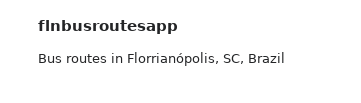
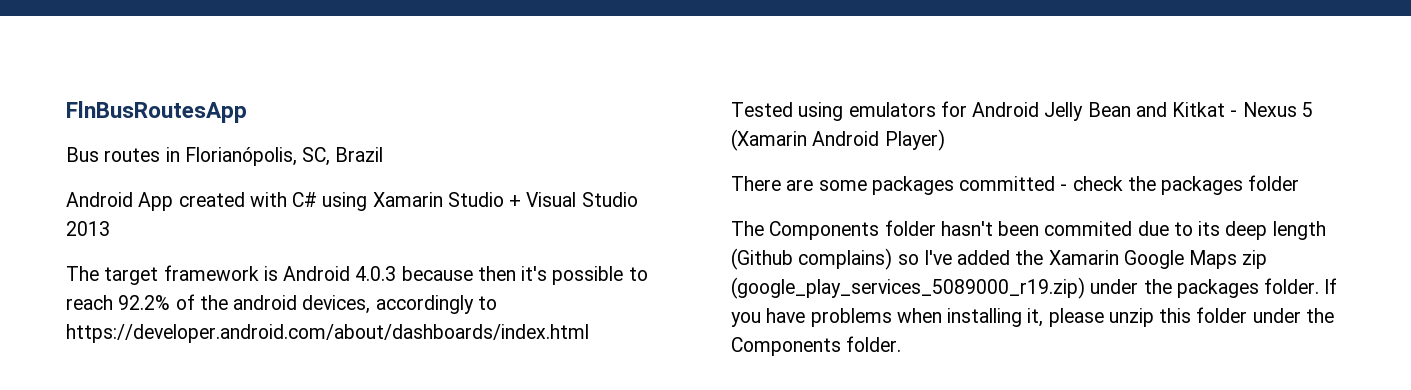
[38,20,178,34] flnbusroutesapp -> [66,101,247,123] FlnBusRoutesApp
[127,52,219,66] Florrianópolis, -> [184,147,297,166] Florianópolis,
(285, 57) none -> [66,192,638,211] [66,221,110,236] [66,265,648,285] [66,294,497,314] [66,324,589,343] [731,101,1313,121] [731,129,945,151] [731,175,1300,195] [731,220,1326,240] [731,248,1268,270] [731,277,1338,299] [731,307,1334,327] [731,336,902,356] // Android App created with C# using Xamarin Studio + Visual Studio 2013 // The target framework is Android 4.0.3 because then it's possible to reach 92.2% of the android devices, accordingly to https://developer.android.com/about/dashboards/index.html // Tested using emulators for Android Jelly Bean and Kitkat - Nexus 5 (Xamarin Android Player) // There are some packages committed - check the packages folder // The Components folder hasn't been commited due to its deep length (Github complains) so I've added the Xamarin Google Maps zip (google_play_services_5089000_r19.zip) under the packages folder. If you have problems when installing it, please unzip this folder under the Components folder.

